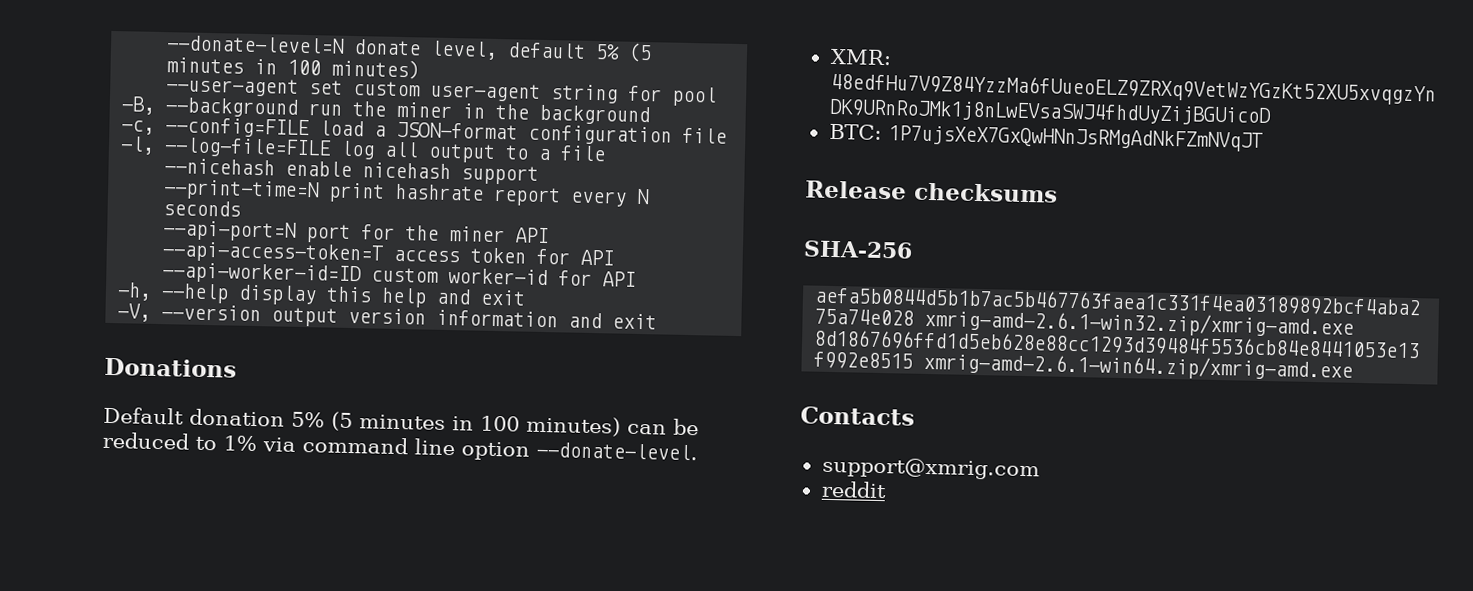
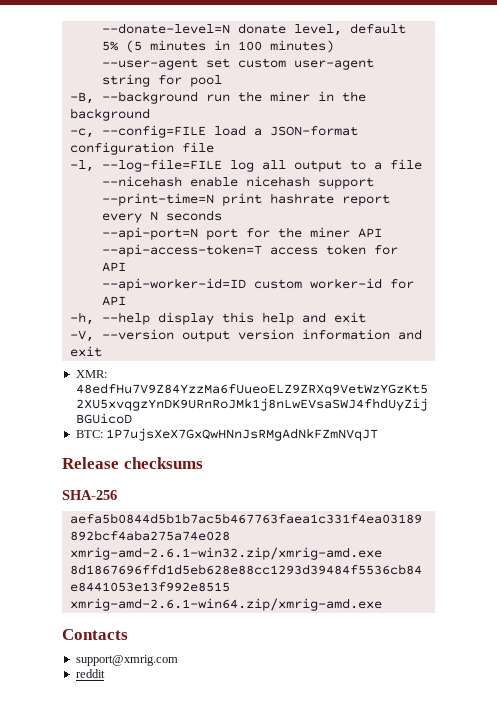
[104,357,237,378] [103,406,699,437] [102,431,698,461] // Donations // Default donation 5% (5 minutes in 100 minutes) can be reduced to 1% via command line option --donate-level. -> (102, 351) none

